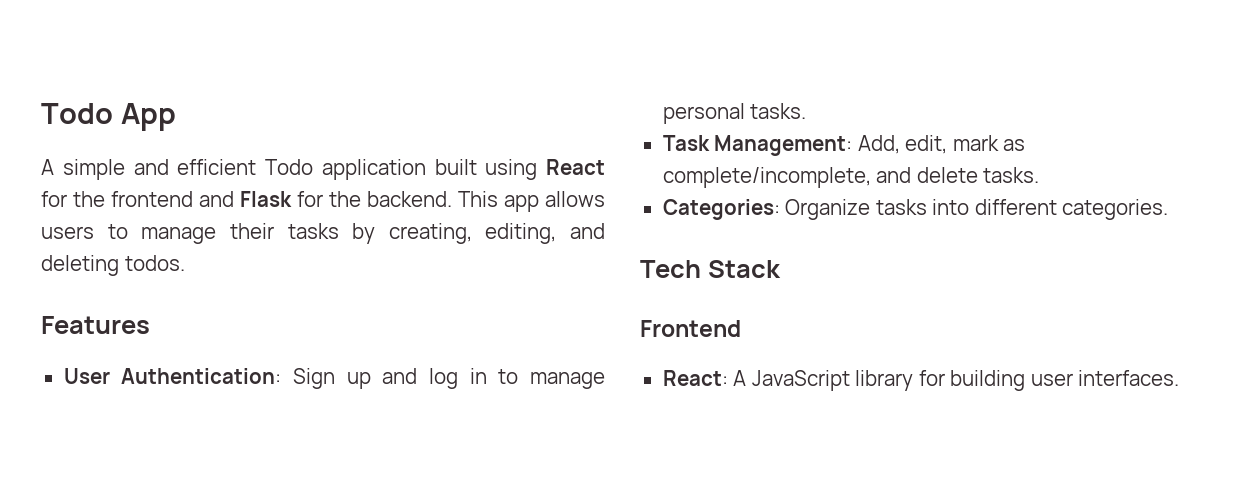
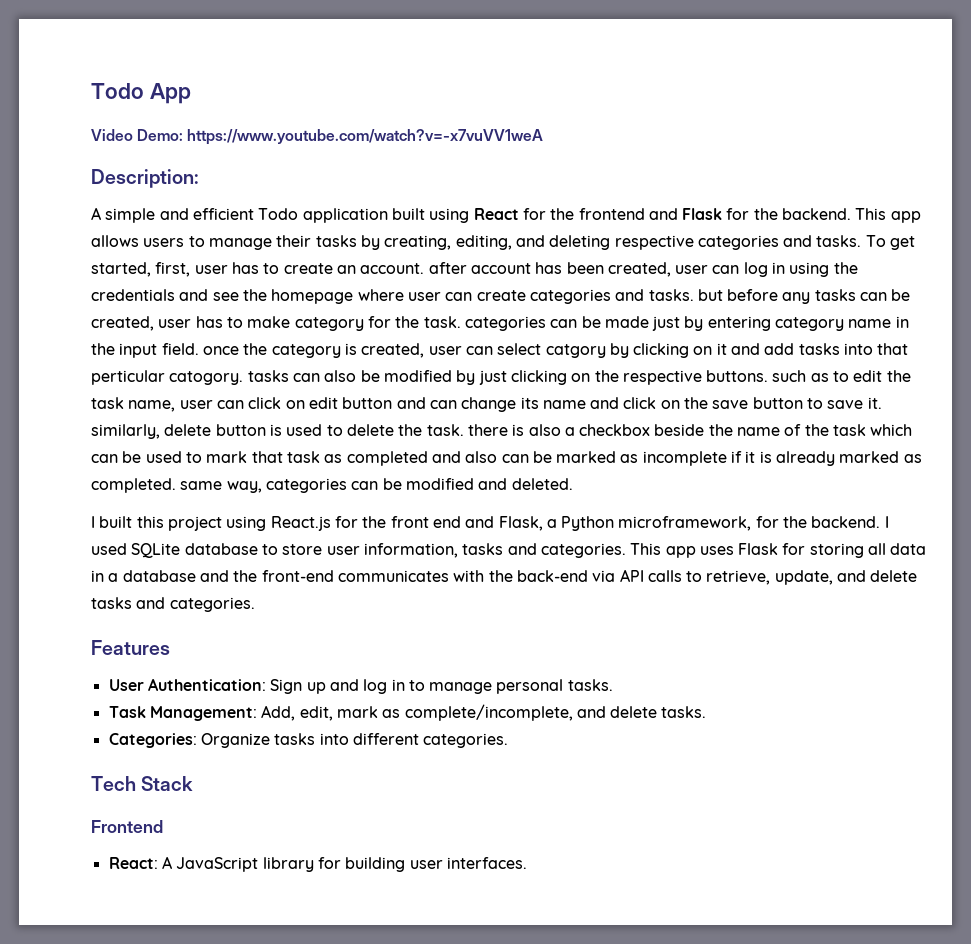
(176, 117) none -> [91,129,544,145] [91,169,199,188] // Video Demo: https://www.youtube.com/watch?v=-x7vuVV1weA // Description:
[124,255,185,271] todos. -> [614,235,916,250] [91,262,858,277] [91,289,911,304] [91,316,909,331] [91,343,909,358] [91,370,911,385] [91,397,882,412] [91,424,913,439] [91,451,922,466] [91,478,573,493] [91,516,889,531] [91,543,927,558] [91,569,918,585] [91,597,255,612] respective categories and tasks. To get started, first, user has to create an account. after account has been created, user can log in using the credentials and see the homepage where user can create categories and tasks. but before any tasks can be created, user has to make category for the task. categories can be made just by entering category name in the input field. once the category is created, user can select catgory by clicking on it and add tasks into that perticular catogory. tasks can also be modified by just clicking on the respective buttons. such as to edit the task name, user can click on edit button and can change its name and click on the save button to save it. similarly, delete button is used to delete the task. there is also a checkbox beside the name of the task which can be used to mark that task as completed and also can be marked as incomplete if it is already marked as completed. same way, categories can be modified and deleted. // I built this project using React.js for the front end and Flask, a Python microframework, for the backend. I used SQLite database to store user information, tasks and categories. This app uses Flask for storing all data in a database and the front-end communicates with the back-end via API calls to retrieve, update, and delete tasks and categories.

